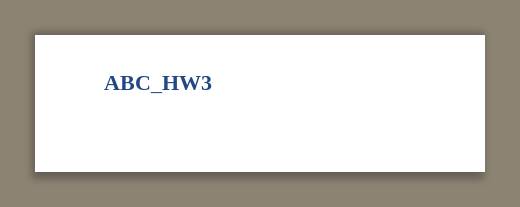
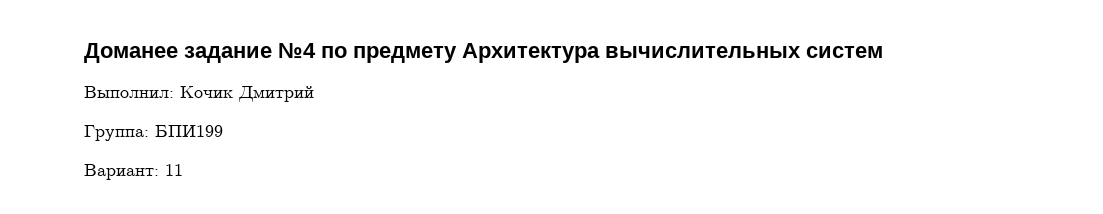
[104,76,212,94] ABC_HW3 -> [84,43,883,63] [84,86,314,102] [84,125,223,141] [84,164,183,180] Доманее задание №4 по предмету Архитектура вычислительных систем // Выполнил: Кочик Дмитрий // Группа: БПИ199 // Вариант: 11

